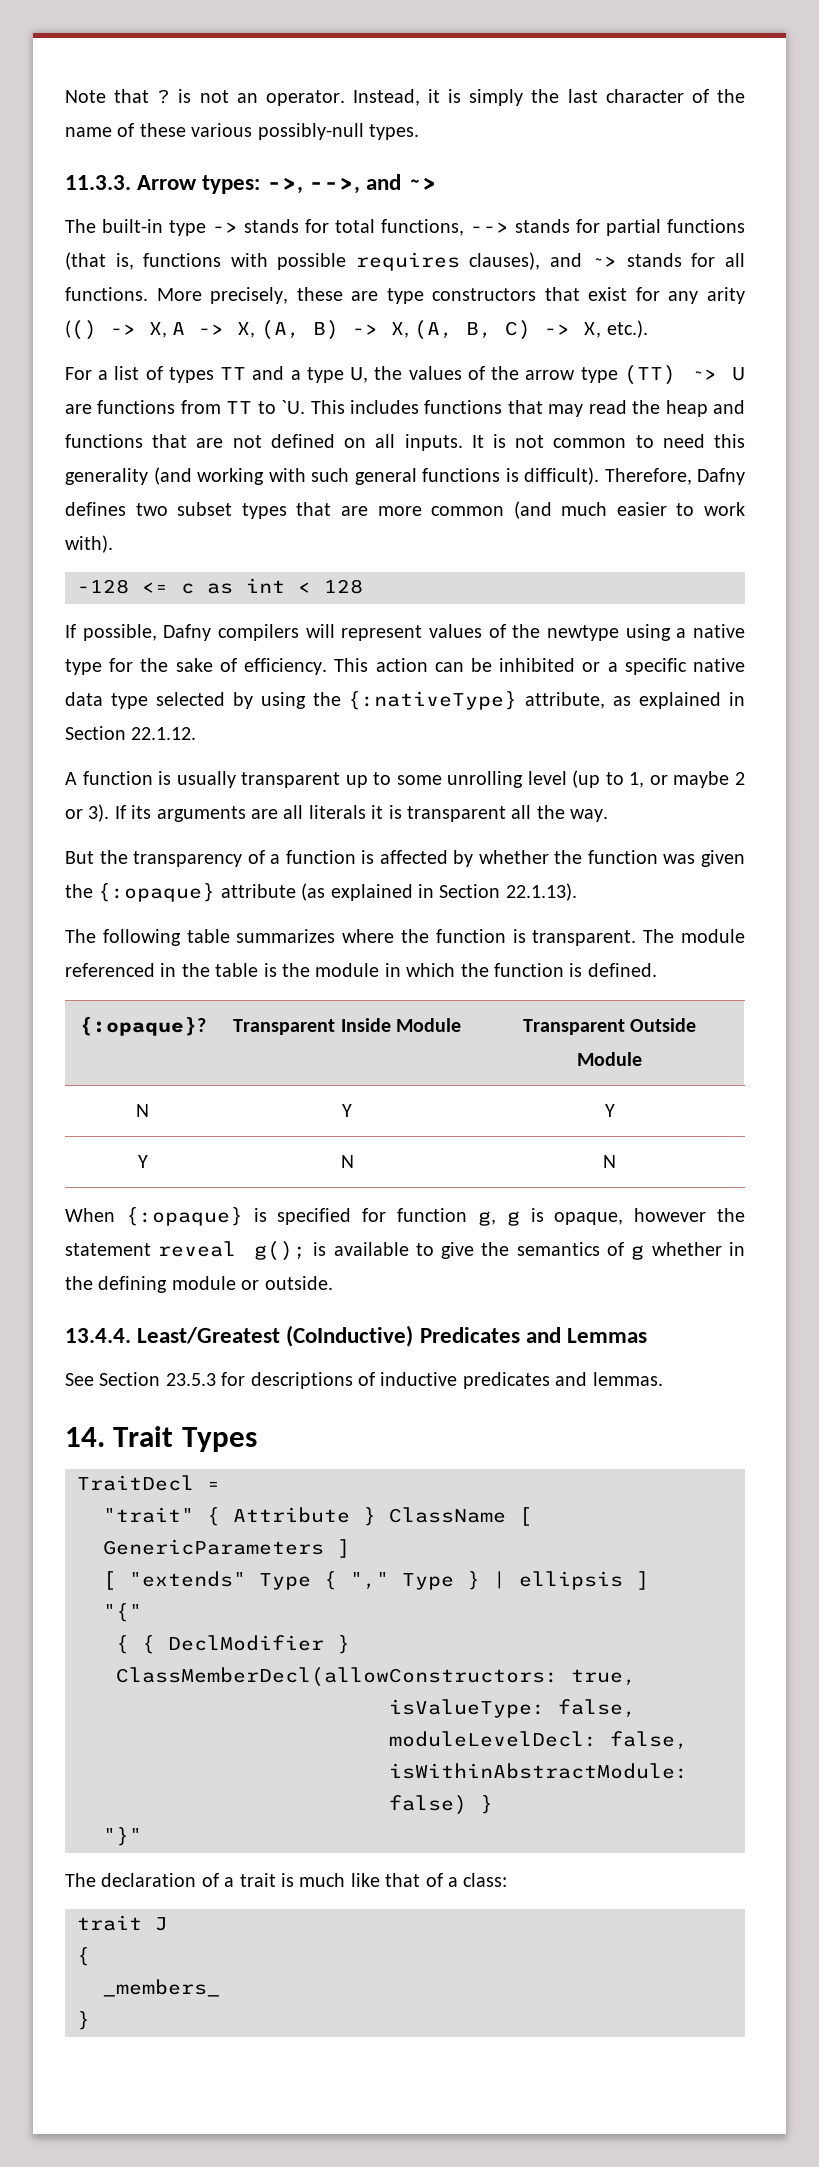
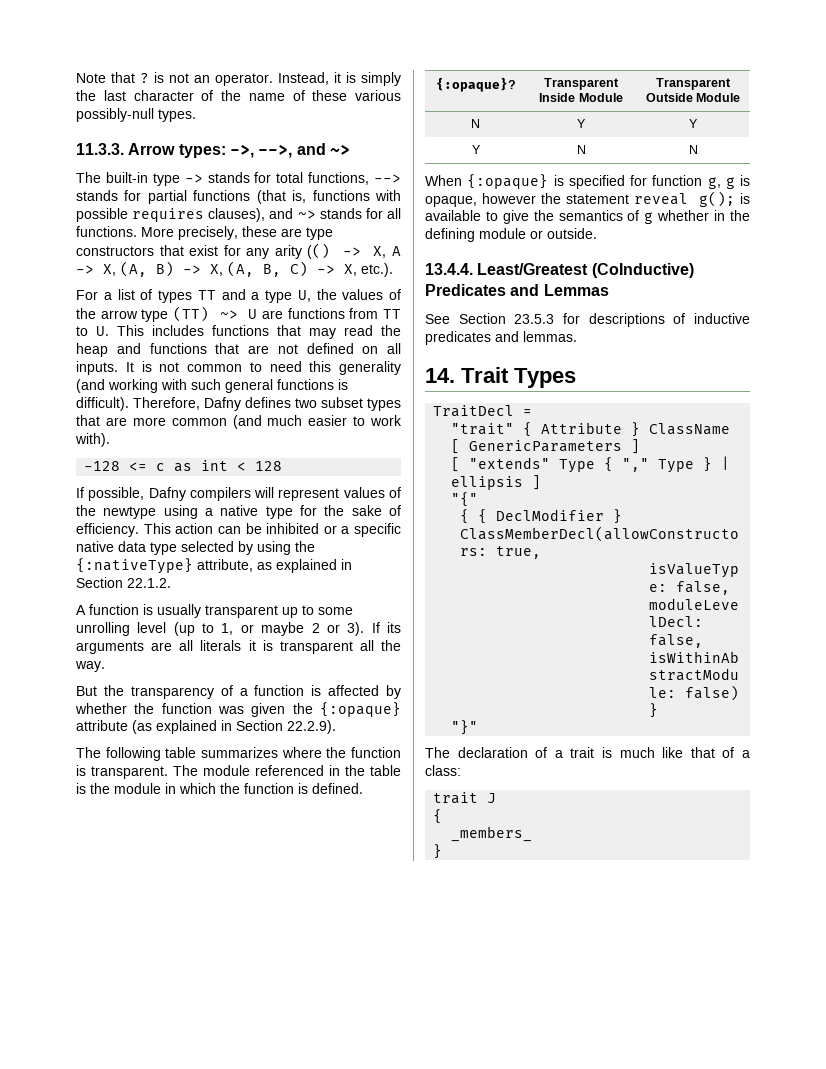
[281,400,306,414] `U. -> [96,326,109,336] U.
[131,727,197,740] 22.1.12. -> [127,578,171,588] 22.1.2.
[505,883,577,901] 22.1.13). -> [287,720,336,734] 22.2.9).

